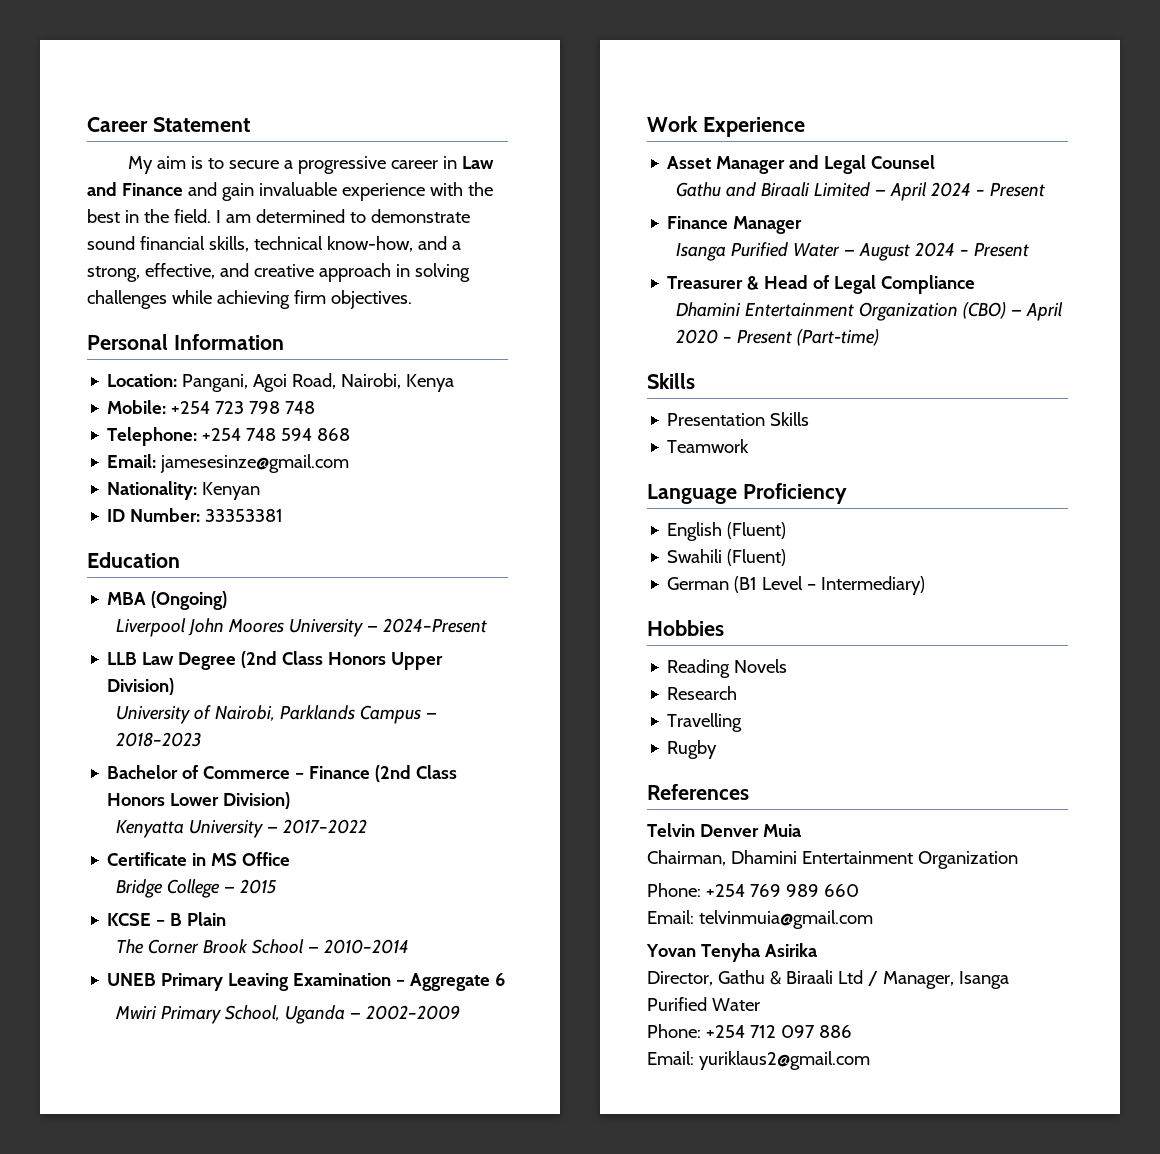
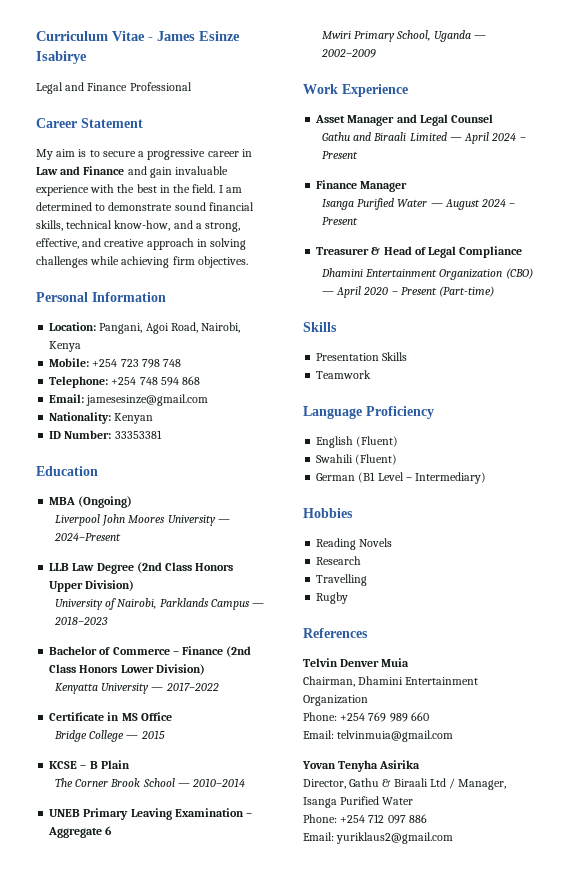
(87, 124) none -> [36,31,240,41] [36,51,87,64] [36,82,192,94] Curriculum Vitae - James Esinze Isabirye // Legal and Finance Professional //

